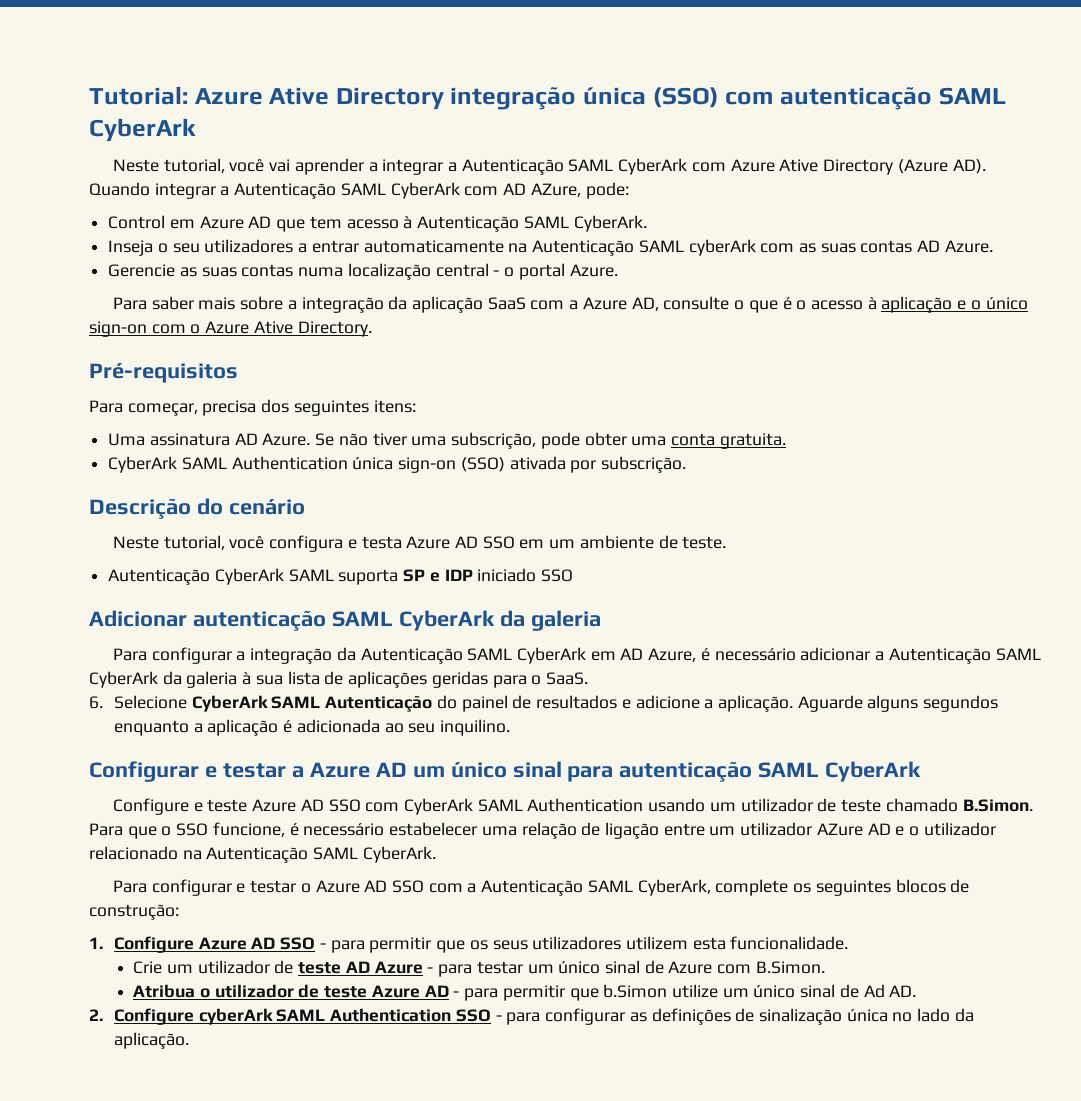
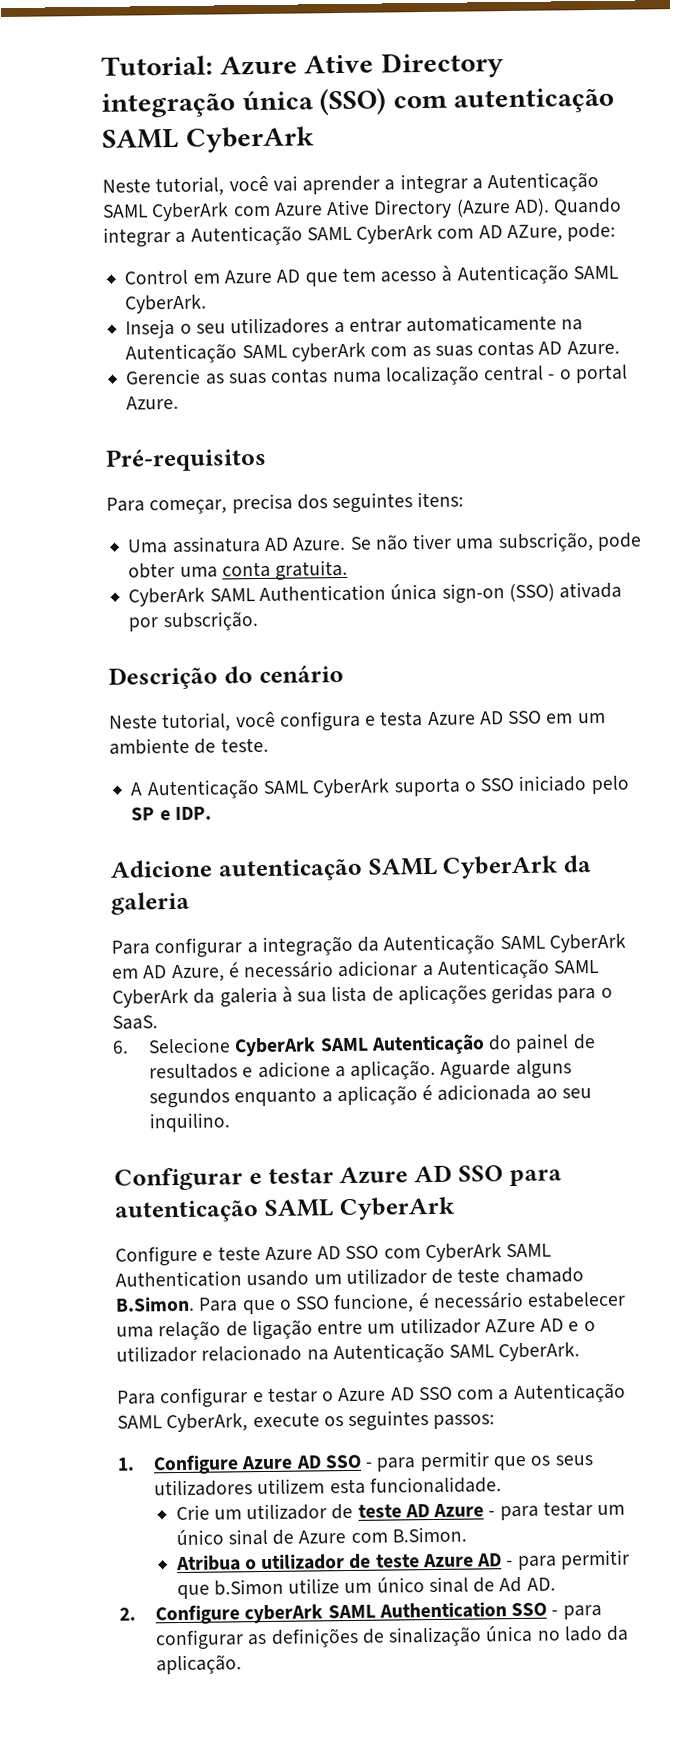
[112,296,1028,313] [89,321,372,337] // Para saber mais sobre a integração da aplicação SaaS com a Azure AD, consulte o que é o acesso à aplicação e o único sign-on com o Azure Ative Directory. -> (180, 402) none
[108,568,574,585] [89,610,187,627] Autenticação CyberArk SAML suporta SP e IDP iniciado SSO // Adicionar -> [130,775,630,800] [131,806,212,821] [110,859,212,878] A Autenticação SAML CyberArk suporta o SSO iniciado pelo SP e IDP. // Adicione
[291,761,562,778] a Azure AD um único sinal -> [339,1164,503,1185] Azure AD SSO
[715,879,789,896] complete -> [252,1412,320,1428] execute
[895,879,970,893] [89,904,179,920] blocos de construção: -> [433,1414,496,1429] passos:

